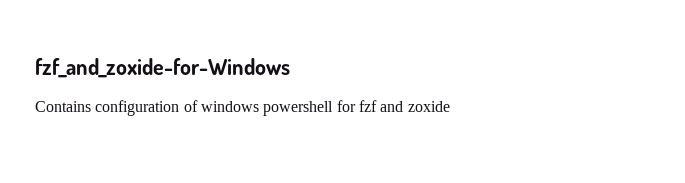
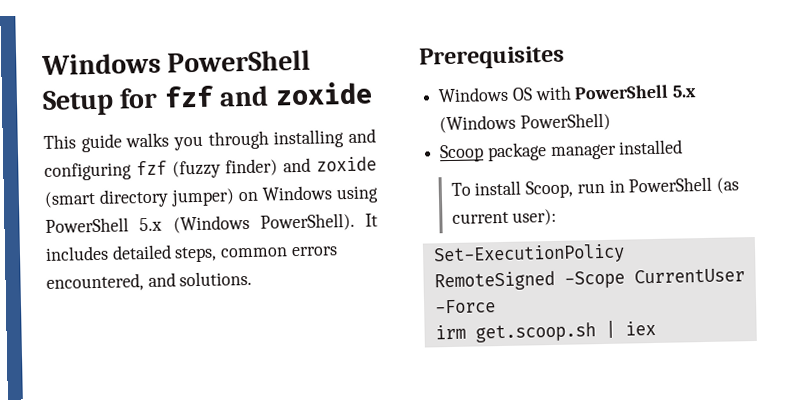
[35,58,290,78] [35,100,450,116] fzf_and_zoxide-for-Windows // Contains configuration of windows powershell for fzf and zoxide -> [41,49,312,76] [42,81,373,117] [43,128,376,153] [44,156,378,181] [44,185,379,208] [45,212,378,234] [45,244,338,263] [46,270,253,292] [419,45,565,70] [438,84,698,103] [439,112,611,134] [439,139,684,163] [450,176,739,199] [451,208,558,226] [432,243,625,266] [433,268,745,292] [433,299,496,314] [434,320,656,343] Windows PowerShell Setup for fzf and zoxide // This guide walks you through installing and configuring fzf (fuzzy finder) and zoxide (smart directory jumper) on Windows using PowerShell 5.x (Windows PowerShell). It includes detailed steps, common errors encountered, and solutions. // Prerequisites // Windows OS with PowerShell 5.x (Windows PowerShell) // Scoop package manager installed // To install Scoop, run in PowerShell (as current user): // Set-ExecutionPolicy RemoteSigned -Scope CurrentUser -Force // irm get.scoop.sh | iex

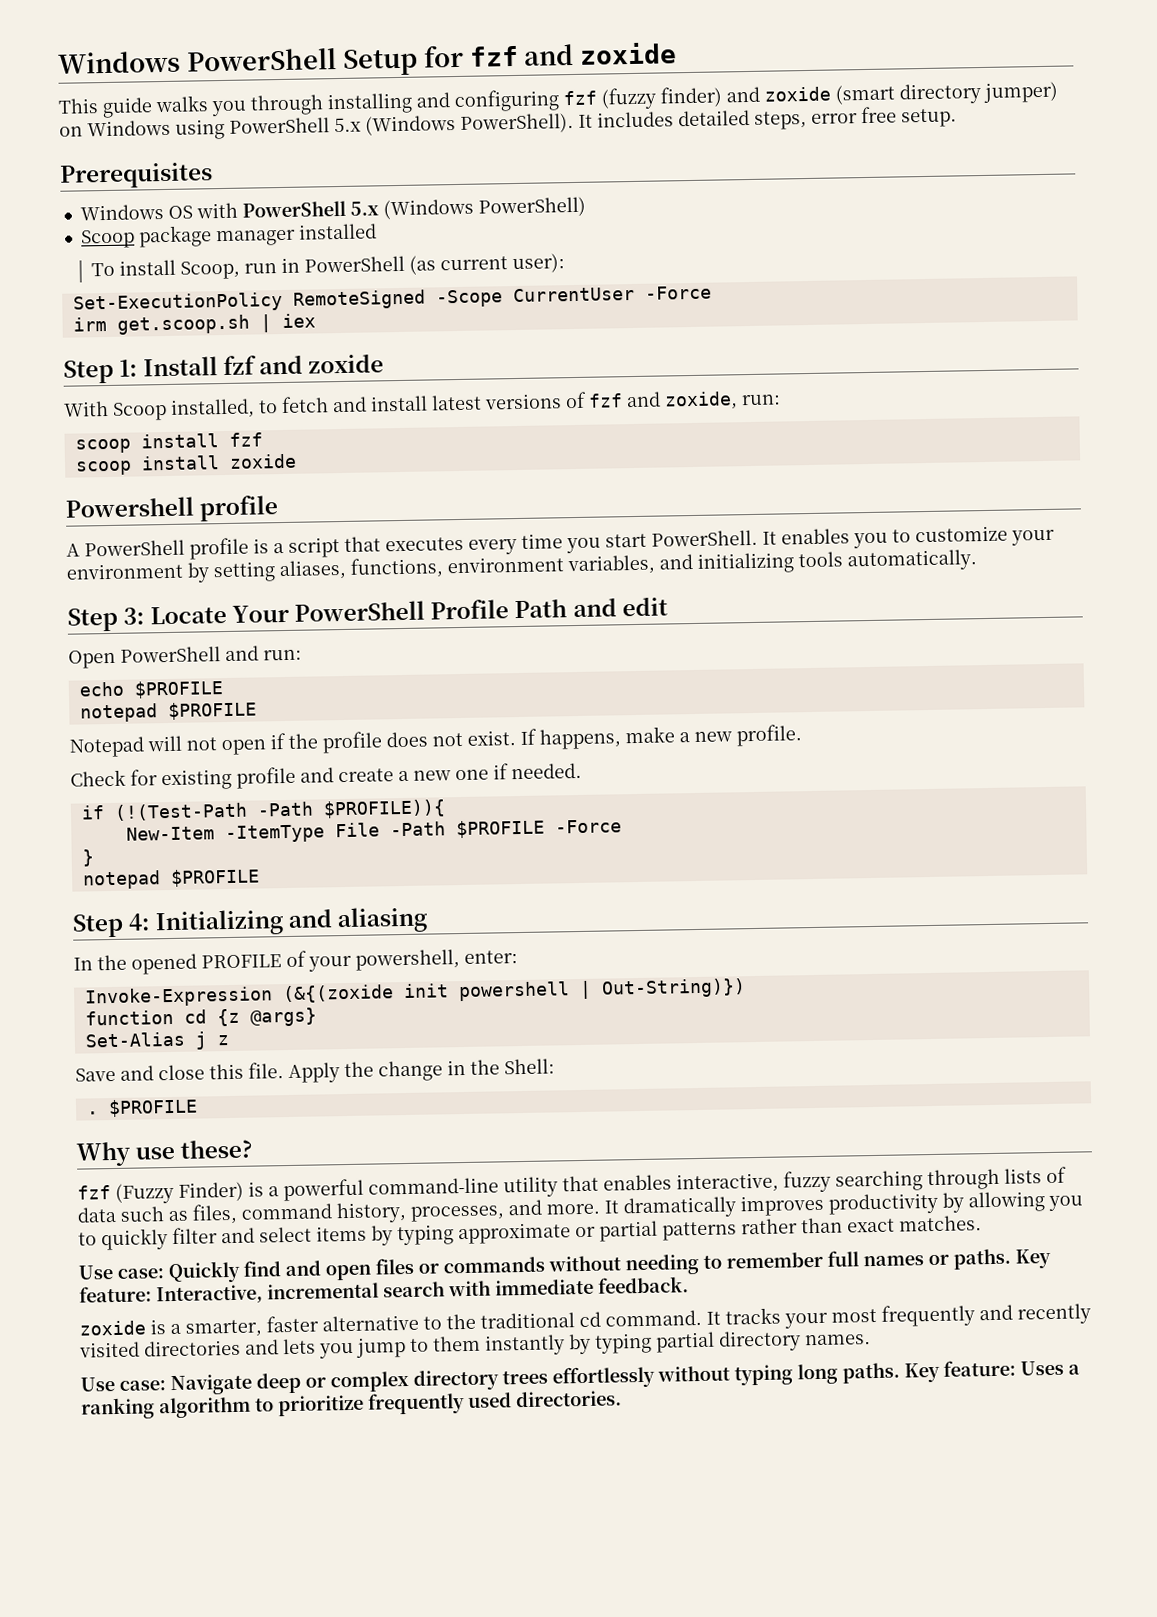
[220,246,338,258] [46,270,253,292] common errors encountered, and solutions. -> [811,106,957,128] error free setup.
(656, 328) none -> [63,354,385,384] [63,391,781,421] [74,432,263,454] [74,453,297,476] [65,495,280,522] [66,525,1055,560] [66,549,977,583] [67,597,668,632] [68,645,302,669] [78,680,224,699] [79,701,257,723] [69,724,802,758] [70,762,582,791] [80,799,446,821] [125,819,622,844] [81,849,94,867] [82,868,260,890] [72,906,429,938] [73,949,518,975] [84,978,746,1008] [84,1007,317,1027] [84,1031,229,1050] [75,1058,555,1083] [86,1098,198,1118] [76,1139,254,1167] [77,1166,1067,1204] [77,1191,1083,1225] [78,1215,982,1251] [78,1248,1051,1284] [79,1276,689,1305] [79,1303,1091,1338] [79,1330,871,1359] [80,1359,1080,1396] [81,1390,622,1420] // Step 1: Install fzf and zoxide // With Scoop installed, to fetch and install latest versions of fzf and zoxide, run: // scoop install fzf // scoop install zoxide // Powershell profile // A PowerShell profile is a script that executes every time you start PowerShell. It enables you to customize your environment by setting aliases, functions, environment variables, and initializing tools automatically. // Step 3: Locate Your PowerShell Profile Path and edit // Open PowerShell and run: // echo $PROFILE // notepad $PROFILE // Notepad will not open if the profile does not exist. If happens, make a new profile. // Check for existing profile and create a new one if needed. // if (!(Test-Path -Path $PROFILE)){ // New-Item -ItemType File -Path $PROFILE -Force // } // notepad $PROFILE // Step 4: Initializing and aliasing // In the opened PROFILE of your powershell, enter: // Invoke-Expression (&{(zoxide init powershell | Out-String)}) // function cd {z @args} // Set-Alias j z // Save and close this file. Apply the change in the Shell: // . $PROFILE // Why use these? // fzf (Fuzzy Finder) is a powerful command-line utility that enables interactive, fuzzy searching through lists of data such as files, command history, processes, and more. It dramatically improves productivity by allowing you to quickly filter and select items by typing approximate or partial patterns rather than exact matches. // Use case: Quickly find and open files or commands without needing to remember full names or paths. Key feature: Interactive, incremental search with immediate feedback. // zoxide is a smarter, faster alternative to the traditional cd command. It tracks your most frequently and recently visited directories and lets you jump to them instantly by typing partial directory names. // Use case: Navigate deep or complex directory trees effortlessly without typing long paths. Key feature: Uses a ranking algorithm to prioritize frequently used directories.

